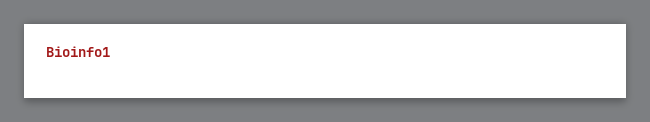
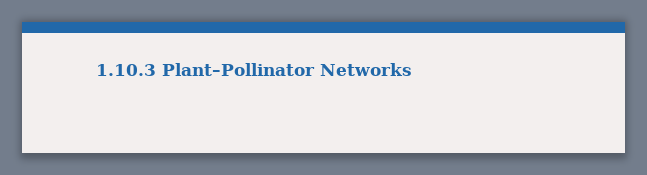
[46,46,110,57] Bioinfo1 -> [96,63,412,76] 1.10.3 Plant–Pollinator Networks

